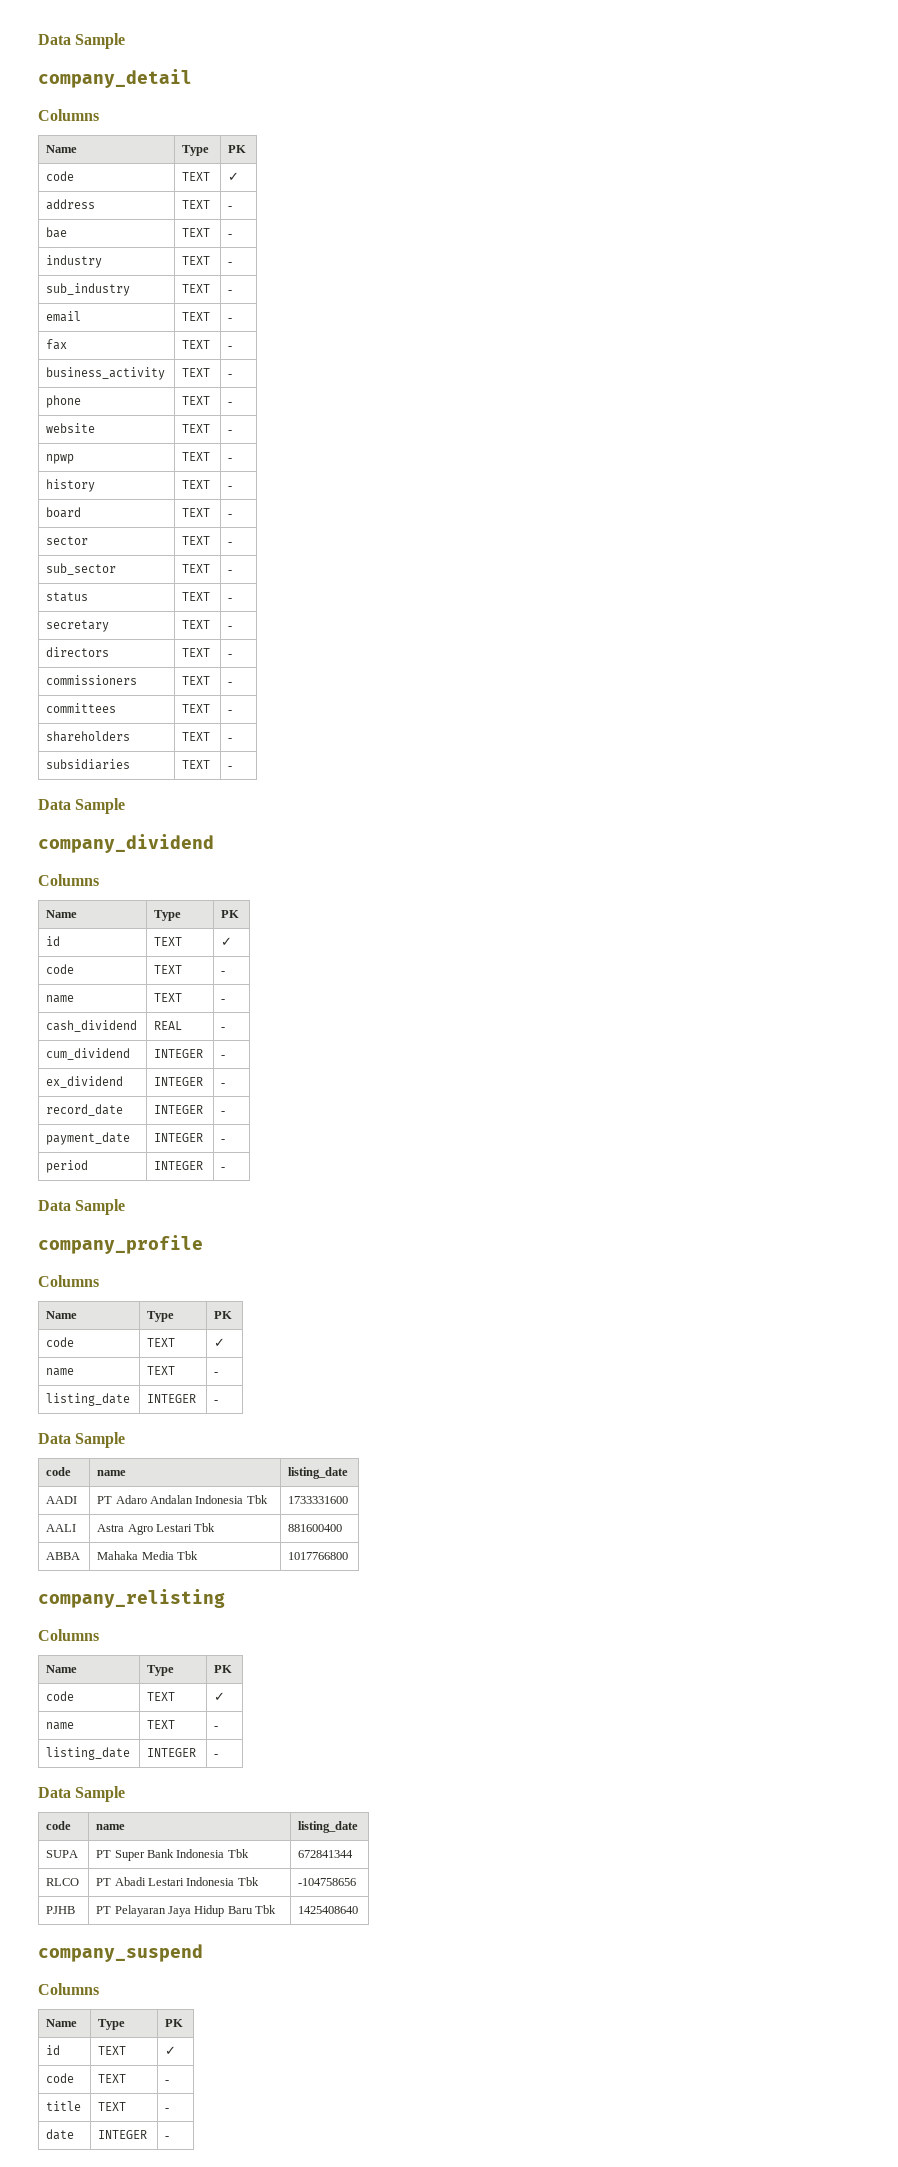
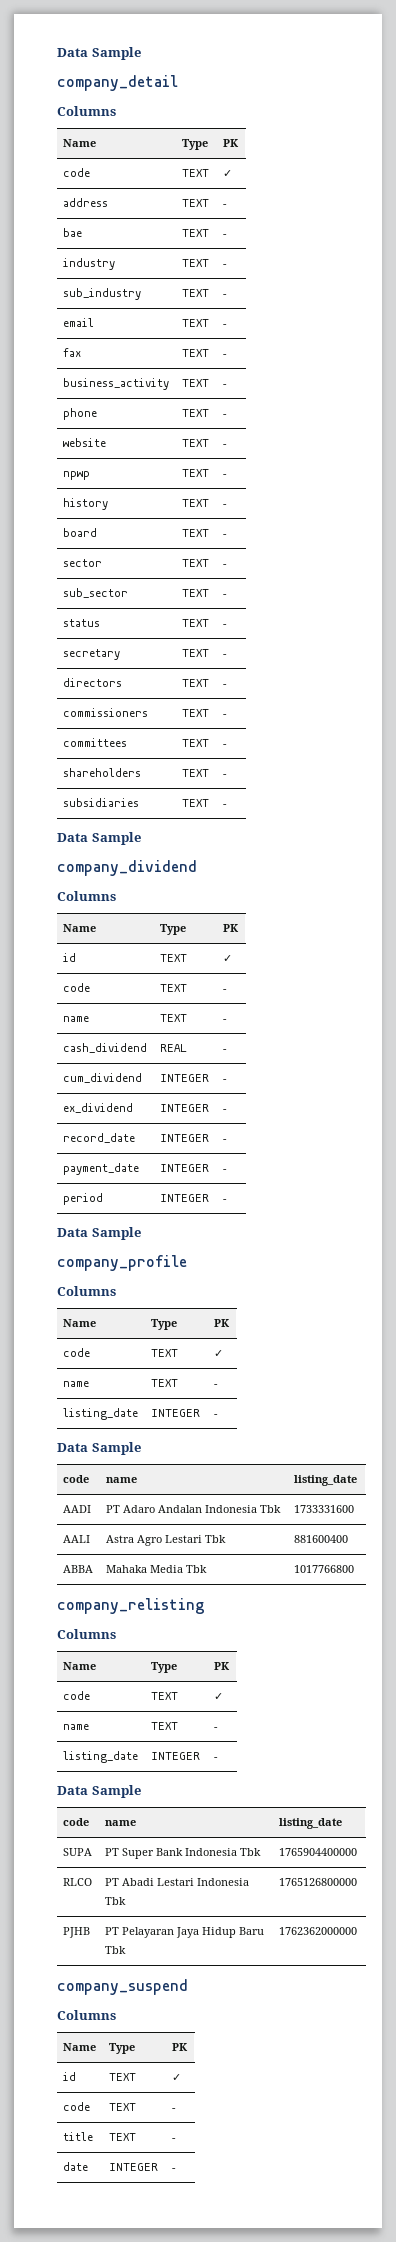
[298,1850,354,1858] 672841344 -> [279,1848,358,1856] 1765904400000
[298,1878,357,1886] -104758656 -> [279,1878,358,1886] 1765126800000
[298,1906,359,1914] 1425408640 -> [279,1927,358,1935] 1762362000000

